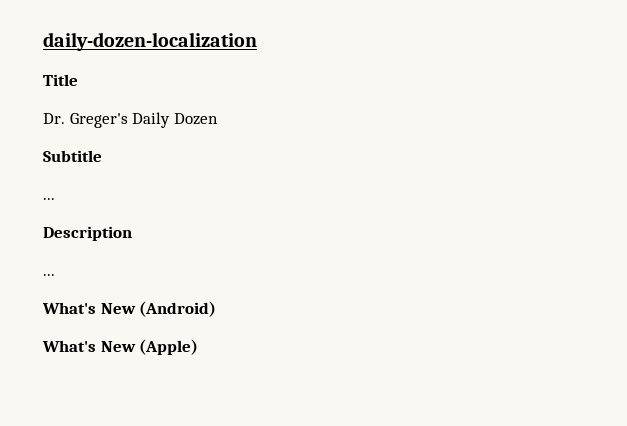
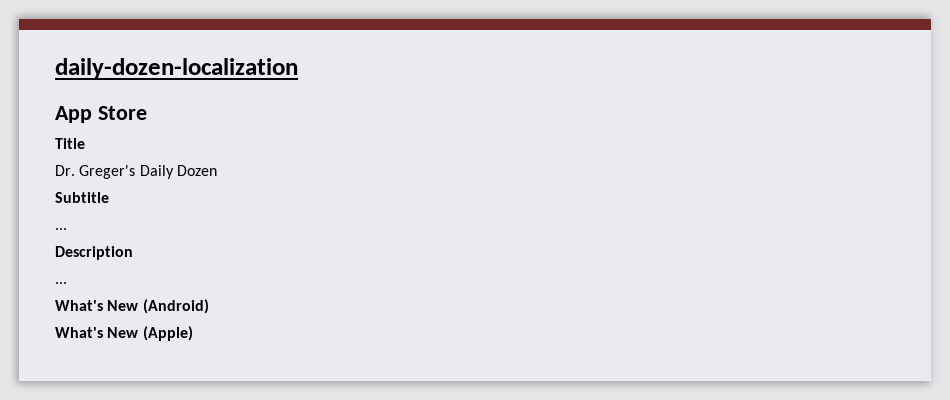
(257, 41) none -> [55,106,147,123] // App Store

